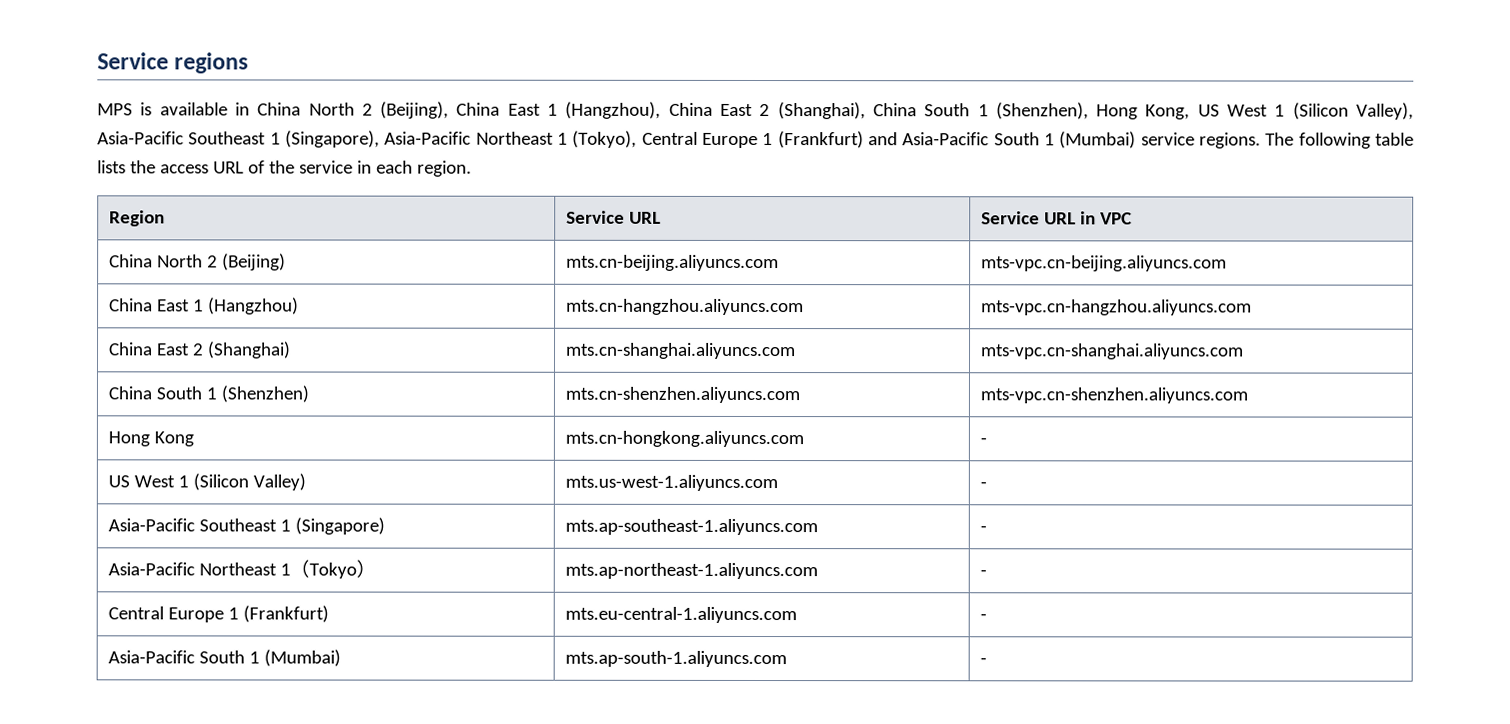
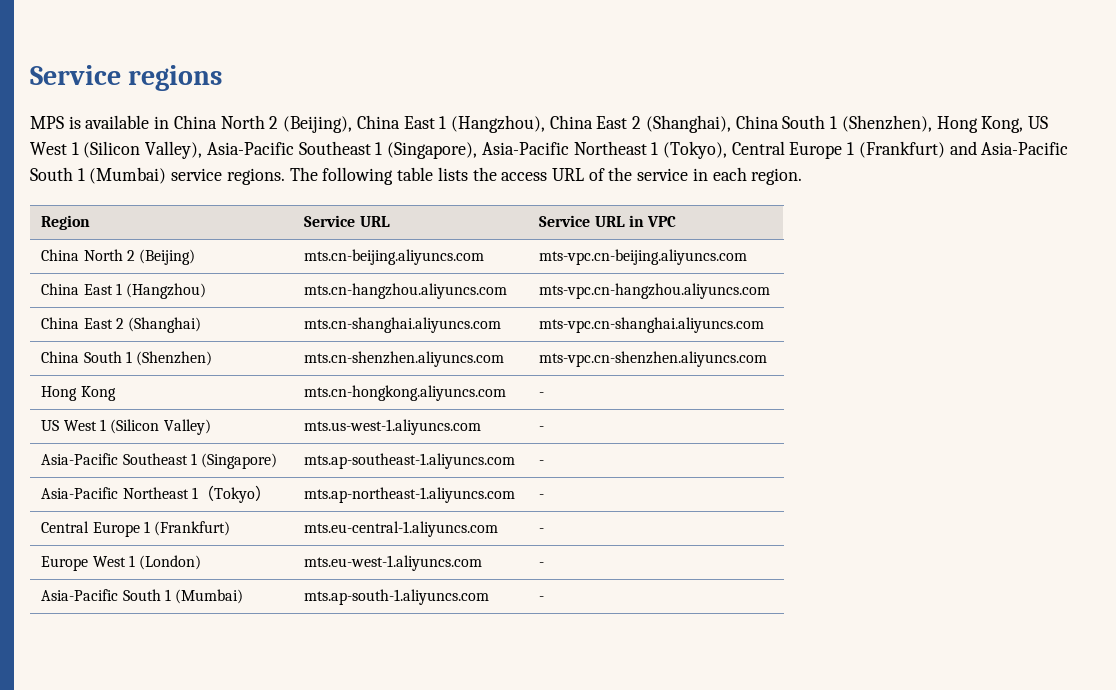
(987, 617) none -> [41,555,202,571] [304,555,483,571] [539,562,545,567] // Europe West 1 (London) | mts.eu-west-1.aliyuncs.com | -

